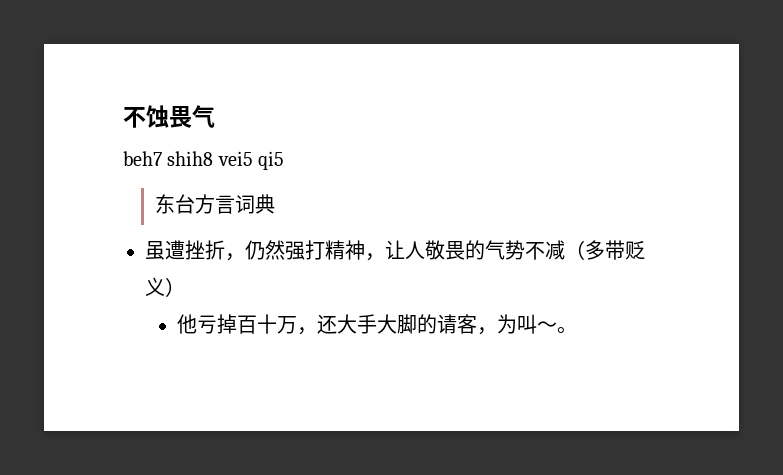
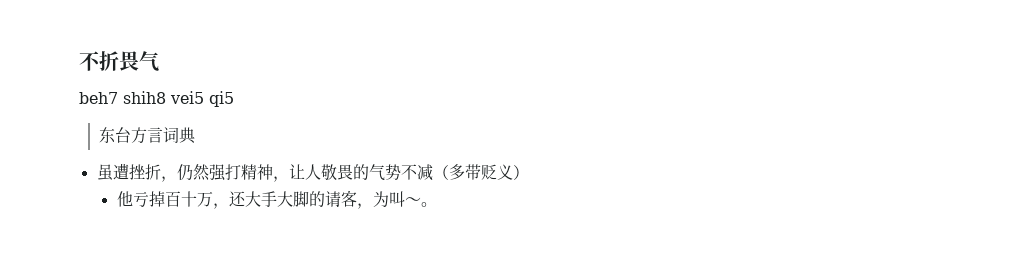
[123,105,169,128] 不蚀 -> [79,51,119,71] 不折

